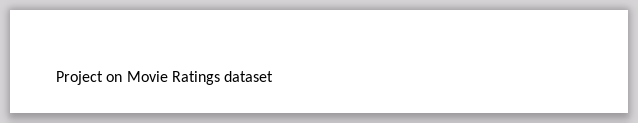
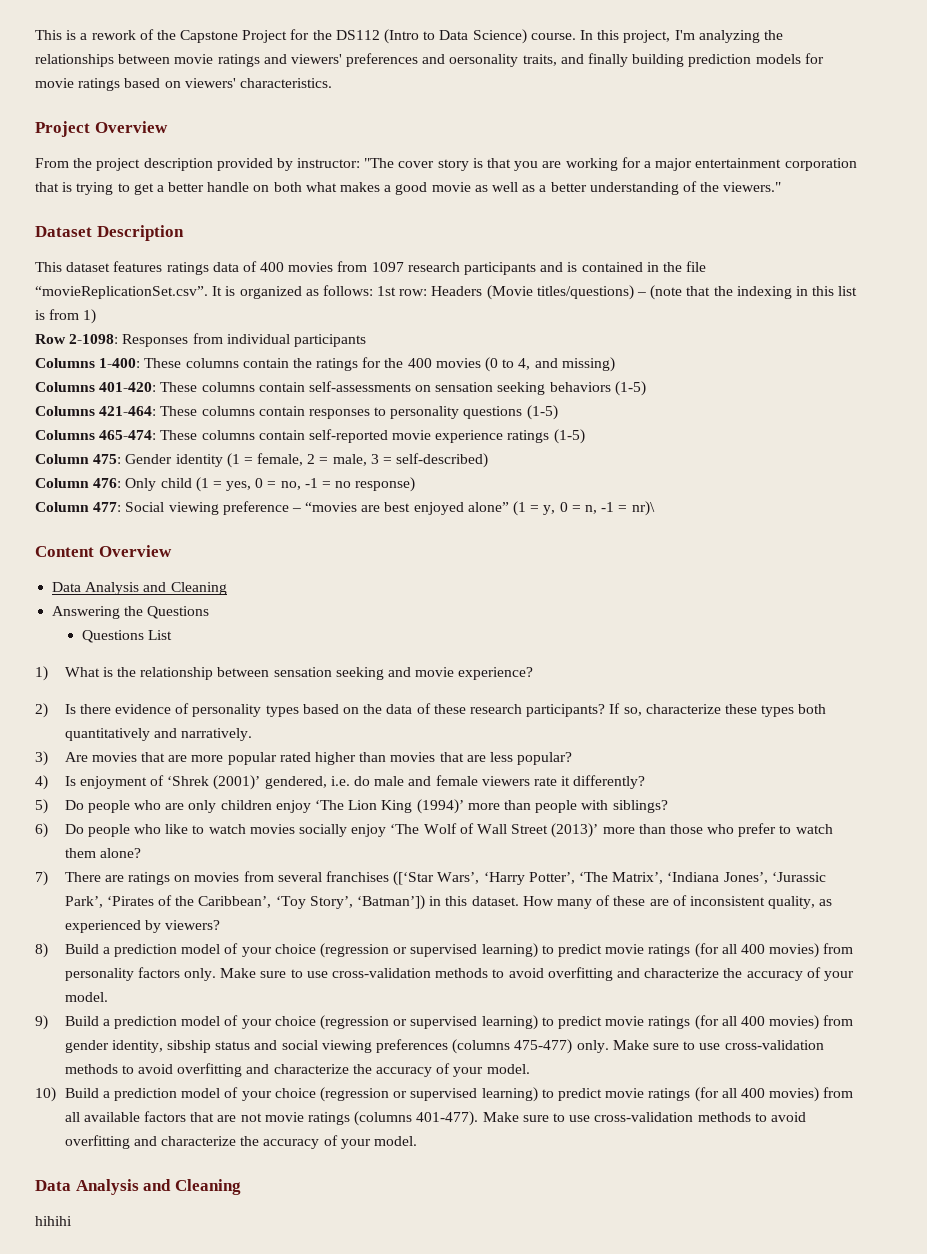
[56,71,274,85] Project on Movie Ratings dataset -> [35,29,783,44] [35,53,824,67] [35,78,332,91] [35,121,168,137] [35,157,857,171] [35,181,782,195] [35,225,184,241] [35,261,707,275] [35,285,858,300] [35,309,97,324] [35,333,366,347] [35,357,615,372] [35,381,646,396] [35,405,558,420] [35,429,585,444] [35,453,489,468] [35,477,416,492] [35,501,655,516] [35,545,172,557] [52,582,227,595] [52,606,210,619] [81,630,172,643] [35,666,534,681] [35,703,827,718] [64,728,253,741] [35,751,573,766] [35,775,646,790] [35,799,668,814] [35,823,833,838] [64,848,141,858] [35,871,826,886] [64,895,833,910] [64,920,221,933] [35,943,854,958] [64,967,854,981] [64,992,108,1002] [35,1015,854,1030] [64,1039,824,1054] [64,1063,530,1077] [35,1087,854,1102] [64,1111,806,1126] [64,1135,418,1149] [35,1179,241,1195] [35,1216,72,1226] This is a rework of the Capstone Project for the DS112 (Intro to Data Science) course. In this project, I'm analyzing the relationships between movie ratings and viewers' preferences and oersonality traits, and finally building prediction models for movie ratings based on viewers' characteristics. // Project Overview // From the project description provided by instructor: "The cover story is that you are working for a major entertainment corporation that is trying to get a better handle on both what makes a good movie as well as a better understanding of the viewers." // Dataset Description // This dataset features ratings data of 400 movies from 1097 research participants and is contained in the file “movieReplicationSet.csv”. It is organized as follows: 1st row: Headers (Movie titles/questions) – (note that the indexing in this list is from 1) // Row 2-1098: Responses from individual participants // Columns 1-400: These columns contain the ratings for the 400 movies (0 to 4, and missing) // Columns 401-420: These columns contain self-assessments on sensation seeking behaviors (1-5) // Columns 421-464: These columns contain responses to personality questions (1-5) // Columns 465-474: These columns contain self-reported movie experience ratings (1-5) // Column 475: Gender identity (1 = female, 2 = male, 3 = self-described) // Column 476: Only child (1 = yes, 0 = no, -1 = no response) // Column 477: Social viewing preference – “movies are best enjoyed alone” (1 = y, 0 = n, -1 = nr)\ // Content Overview // Data Analysis and Cleaning // Answering the Questions // Questions List // 1) What is the relationship between sensation seeking and movie experience? // 2) Is there evidence of personality types based on the data of these research participants? If so, characterize these types both quantitatively and narratively. // 3) Are movies that are more popular rated higher than movies that are less popular? // 4) Is enjoyment of ‘Shrek (2001)’ gendered, i.e. do male and female viewers rate it differently? // 5) Do people who are only children enjoy ‘The Lion King (1994)’ more than people with siblings? // 6) Do people who like to watch movies socially enjoy ‘The Wolf of Wall Street (2013)’ more than those who prefer to watch them alone? // 7) There are ratings on movies from several franchises ([‘Star Wars’, ‘Harry Potter’, ‘The Matrix’, ‘Indiana Jones’, ‘Jurassic Park’, ‘Pirates of the Caribbean’, ‘Toy Story’, ‘Batman’]) in this dataset. How many of these are of inconsistent quality, as experienced by viewers? // 8) Build a prediction model of your choice (regression or supervised learning) to predict movie ratings (for all 400 movies) from personality factors only. Make sure to use cross-validation methods to avoid overfitting and characterize the accuracy of your model. // 9) Build a prediction model of your choice (regression or supervised learning) to predict movie ratings (for all 400 movies) from gender identity, sibship status and social viewing preferences (columns 475-477) only. Make sure to use cross-validation methods to avoid overfitting and characterize the accuracy of your model. // 10) Build a prediction model of your choice (regression or supervised learning) to predict movie ratings (for all 400 movies) from all available factors that are not movie ratings (columns 401-477). Make sure to use cross-validation methods to avoid overfitting and characterize the accuracy of your model. // Data Analysis and Cleaning // hihihi

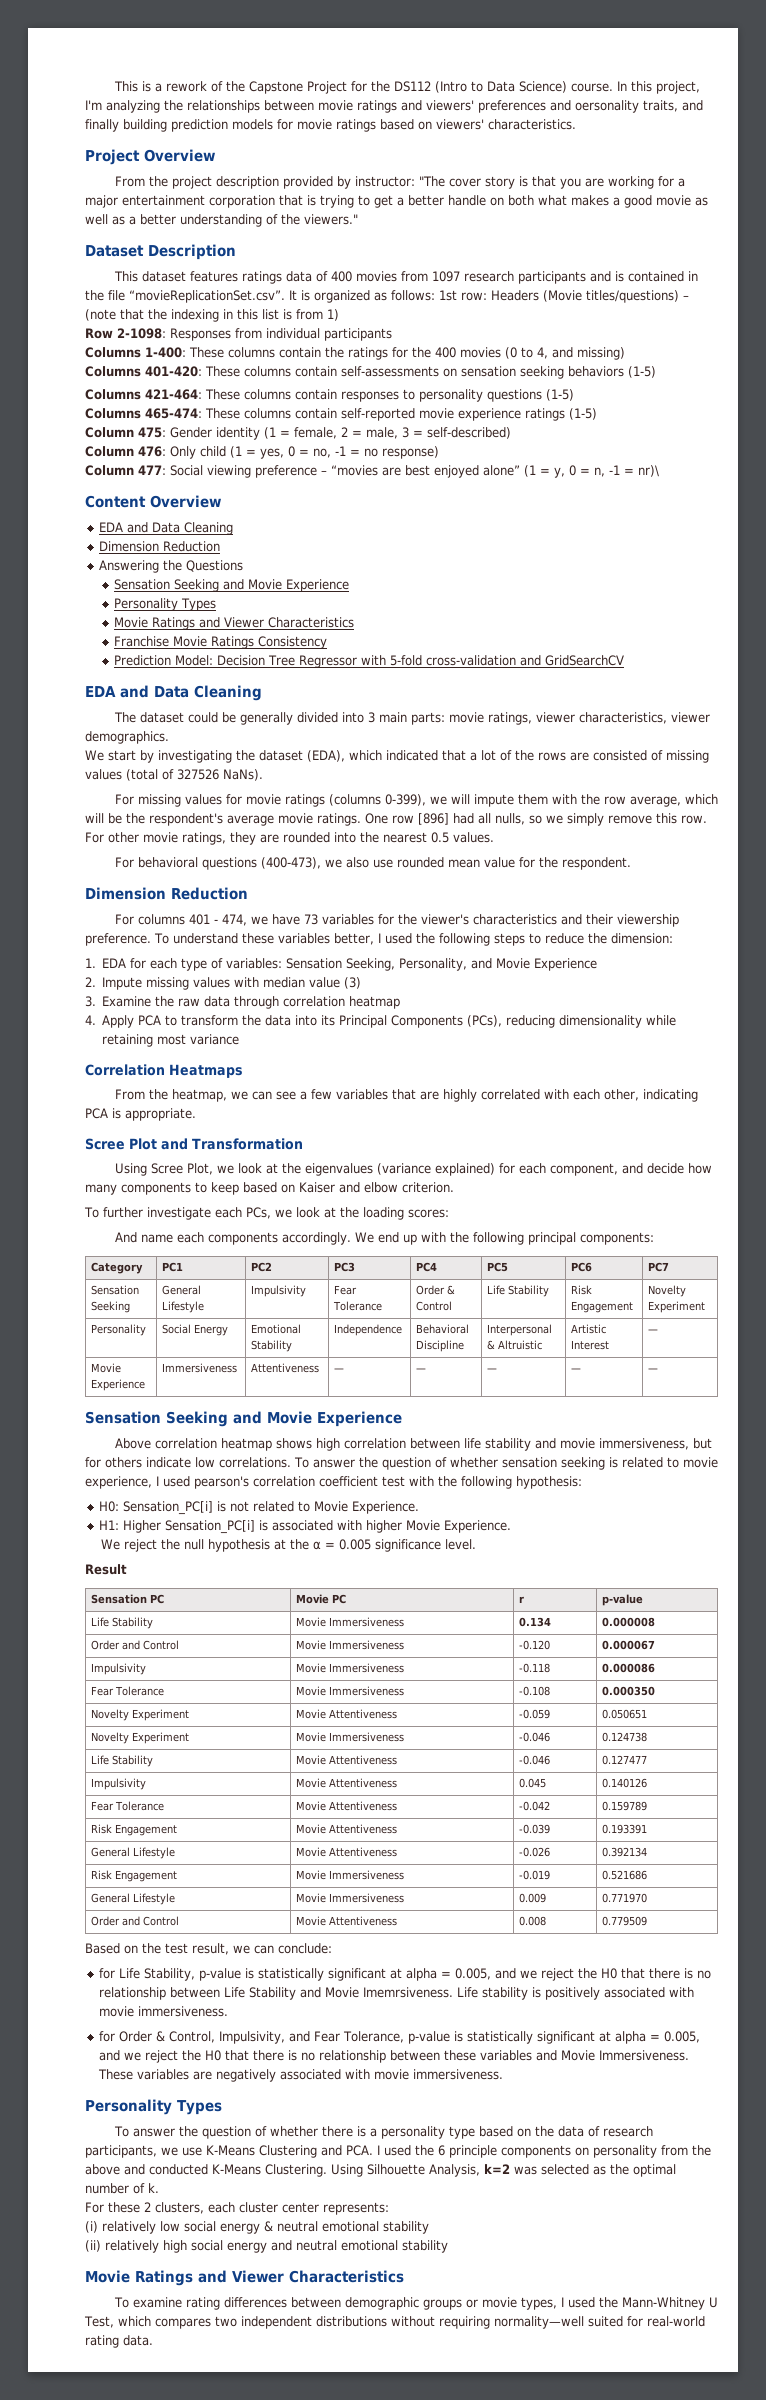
[52,582,227,595] Data Analysis and Cleaning -> [98,522,233,535] [98,541,220,552] EDA and Data Cleaning // Dimension Reduction
[81,630,172,643] [35,666,534,681] [35,703,299,718] Questions List // 1) What is the relationship between sensation seeking and movie experience? // 2) Is there evidence of personality types -> [114,579,350,592] [114,598,217,611] [114,617,355,630] [114,636,328,649] [114,655,625,668] [85,685,262,701] [113,712,710,725] [85,731,169,744] [85,750,709,763] [85,769,263,781] [114,794,718,807] [85,813,707,826] [85,832,494,845] [114,857,631,870] [85,887,248,900] [114,914,679,927] [85,933,673,946] [85,958,598,971] [85,977,362,990] [85,996,401,1009] [85,1015,677,1028] [102,1034,240,1047] [85,1064,243,1078] [114,1089,698,1102] [85,1108,196,1121] [85,1138,303,1150] [114,1163,712,1176] [85,1182,454,1195] [84,1207,449,1220] [114,1232,654,1245] [90,1262,143,1274] [161,1262,183,1272] [250,1262,272,1272] [333,1262,355,1272] [415,1262,437,1272] [486,1262,508,1272] [570,1262,592,1272] [647,1262,669,1272] [90,1285,139,1295] [90,1301,130,1313] [161,1285,201,1295] [161,1301,204,1313] [250,1285,306,1297] [333,1285,357,1295] [332,1301,382,1311] [415,1285,455,1295] [415,1301,452,1311] [486,1285,549,1297] [570,1285,592,1295] [570,1301,633,1313] [647,1285,686,1297] [647,1301,705,1313] [90,1324,146,1336] [161,1324,228,1336] [250,1324,301,1334] [250,1340,292,1352] [333,1324,402,1336] [415,1324,469,1334] [415,1340,464,1352] [486,1324,552,1336] [486,1340,542,1350] [570,1324,606,1334] [570,1340,609,1350] [647,1329,658,1333] [90,1363,121,1373] [90,1379,145,1391] [161,1363,237,1373] [250,1363,319,1373] [333,1368,344,1372] [415,1368,426,1372] [486,1368,497,1372] [570,1368,581,1372] [647,1368,658,1372] [85,1411,402,1427] [114,1438,712,1451] [85,1457,718,1470] [85,1476,582,1489] [98,1501,419,1515] [98,1520,511,1534] [100,1539,476,1552] [85,1564,127,1575] [90,1594,164,1604] [295,1594,346,1604] [518,1596,524,1603] [601,1594,643,1606] [90,1617,153,1629] [295,1617,404,1627] [518,1617,551,1627] [601,1617,655,1627] [90,1640,179,1650] [295,1640,404,1650] [518,1640,550,1650] [601,1640,655,1650] [90,1663,146,1675] [295,1663,404,1673] [518,1663,550,1673] [601,1663,655,1673] [90,1686,164,1696] [295,1686,404,1696] [518,1686,550,1696] [601,1686,655,1696] [90,1709,189,1721] [295,1709,397,1719] [518,1709,550,1719] [601,1709,647,1719] [90,1732,189,1744] [295,1732,404,1742] [518,1732,550,1742] [601,1732,647,1742] [90,1755,153,1767] [295,1755,397,1765] [518,1755,550,1765] [601,1755,647,1765] [90,1778,146,1790] [295,1778,397,1788] [518,1778,546,1788] [601,1778,647,1788] [90,1801,164,1811] [295,1801,397,1811] [518,1801,550,1811] [601,1801,647,1811] [90,1824,177,1836] [295,1824,397,1834] [518,1824,550,1834] [601,1824,647,1834] [90,1847,175,1859] [295,1847,397,1857] [518,1847,550,1857] [601,1847,647,1857] [90,1870,177,1882] [295,1870,404,1880] [518,1870,550,1880] [601,1870,647,1880] [90,1893,175,1905] [295,1893,404,1903] [518,1893,546,1903] [601,1893,647,1903] [90,1916,179,1926] [295,1916,397,1926] [518,1916,546,1926] [601,1916,647,1926] [85,1943,332,1955] [98,1968,711,1981] [98,1987,694,2000] [98,2006,228,2017] [98,2031,700,2044] [98,2050,689,2063] [97,2069,503,2082] [85,2099,222,2115] [113,2126,475,2139] Sensation Seeking and Movie Experience // Personality Types // Movie Ratings and Viewer Characteristics // Franchise Movie Ratings Consistency // Prediction Model: Decision Tree Regressor with 5-fold cross-validation and GridSearchCV // EDA and Data Cleaning // The dataset could be generally divided into 3 main parts: movie ratings, viewer characteristics, viewer demographics. // We start by investigating the dataset (EDA), which indicated that a lot of the rows are consisted of missing values (total of 327526 NaNs). // For missing values for movie ratings (columns 0-399), we will impute them with the row average, which will be the respondent's average movie ratings. One row [896] had all nulls, so we simply remove this row. For other movie ratings, they are rounded into the nearest 0.5 values. // For behavioral questions (400-473), we also use rounded mean value for the respondent. // Dimension Reduction // For columns 401 - 474, we have 73 variables for the viewer's characteristics and their viewership preference. To understand these variables better, I used the following steps to reduce the dimension: // 1. EDA for each type of variables: Sensation Seeking, Personality, and Movie Experience // 2. Impute missing values with median value (3) // 3. Examine the raw data through correlation heatmap // 4. Apply PCA to transform the data into its Principal Components (PCs), reducing dimensionality while retaining most variance // Correlation Heatmaps // From the heatmap, we can see a few variables that are highly correlated with each other, indicating PCA is appropriate. // Scree Plot and Transformation // Using Scree Plot, we look at the eigenvalues (variance explained) for each component, and decide how many components to keep based on Kaiser and elbow criterion. // To further investigate each PCs, we look at the loading scores: // And name each components accordingly. We end up with the following principal components: // Category | PC1 | PC2 | PC3 | PC4 | PC5 | PC6 | PC7 // Sensation Seeking | General Lifestyle | Impulsivity | Fear Tolerance | Order & Control | Life Stability | Risk Engagement | Novelty Experiment // Personality | Social Energy | Emotional Stability | Independence | Behavioral Discipline | Interpersonal & Altruistic | Artistic Interest | — // Movie Experience | Immersiveness | Attentiveness | — | — | — | — | — // Sensation Seeking and Movie Experience // Above correlation heatmap shows high correlation between life stability and movie immersiveness, but for others indicate low correlations. To answer the question of whether sensation seeking is related to movie experience, I used pearson's correlation coefficient test with the following hypothesis: // H0: Sensation_PC[i] is not related to Movie Experience. // H1: Higher Sensation_PC[i] is associated with higher Movie Experience. // We reject the null hypothesis at the α = 0.005 significance level. // Result // Sensation PC | Movie PC | r | p-value // Life Stability | Movie Immersiveness | 0.134 | 0.000008 // Order and Control | Movie Immersiveness | -0.120 | 0.000067 // Impulsivity | Movie Immersiveness | -0.118 | 0.000086 // Fear Tolerance | Movie Immersiveness | -0.108 | 0.000350 // Novelty Experiment | Movie Attentiveness | -0.059 | 0.050651 // Novelty Experiment | Movie Immersiveness | -0.046 | 0.124738 // Life Stability | Movie Attentiveness | -0.046 | 0.127477 // Impulsivity | Movie Attentiveness | 0.045 | 0.140126 // Fear Tolerance | Movie Attentiveness | -0.042 | 0.159789 // Risk Engagement | Movie Attentiveness | -0.039 | 0.193391 // General Lifestyle | Movie Attentiveness | -0.026 | 0.392134 // Risk Engagement | Movie Immersiveness | -0.019 | 0.521686 // General Lifestyle | Movie Immersiveness | 0.009 | 0.771970 // Order and Control | Movie Attentiveness | 0.008 | 0.779509 // Based on the test result, we can conclude: // for Life Stability, p-value is statistically significant at alpha = 0.005, and we reject the H0 that there is no relationship between Life Stability and Movie Imemrsiveness. Life stability is positively associated with movie immersiveness. // for Order & Control, Impulsivity, and Fear Tolerance, p-value is statistically significant at alpha = 0.005, and we reject the H0 that there is no relationship between these variables and Movie Immersiveness. These variables are negatively associated with movie immersiveness. // Personality Types // To answer the question of whether there is a personality type
[433,703,827,717] [64,728,253,741] [35,751,573,766] [35,775,646,790] [35,799,668,814] [35,823,833,838] [64,848,141,858] [35,871,826,886] [64,895,833,910] [64,920,221,933] [35,943,854,958] [64,967,854,981] [64,992,108,1002] [35,1015,854,1030] [64,1039,824,1054] [64,1063,530,1077] [35,1087,854,1102] [64,1111,806,1126] [64,1135,418,1149] [35,1179,241,1195] [35,1216,72,1226] these research participants? If so, characterize these types both quantitatively and narratively. // 3) Are movies that are more popular rated higher than movies that are less popular? // 4) Is enjoyment of ‘Shrek (2001)’ gendered, i.e. do male and female viewers rate it differently? // 5) Do people who are only children enjoy ‘The Lion King (1994)’ more than people with siblings? // 6) Do people who like to watch movies socially enjoy ‘The Wolf of Wall Street (2013)’ more than those who prefer to watch them alone? // 7) There are ratings on movies from several franchises ([‘Star Wars’, ‘Harry Potter’, ‘The Matrix’, ‘Indiana Jones’, ‘Jurassic Park’, ‘Pirates of the Caribbean’, ‘Toy Story’, ‘Batman’]) in this dataset. How many of these are of inconsistent quality, as experienced by viewers? // 8) Build a prediction model of your choice (regression or supervised learning) to predict movie ratings (for all 400 movies) from personality factors only. Make sure to use cross-validation methods to avoid overfitting and characterize the accuracy of your model. // 9) Build a prediction model of your choice (regression or supervised learning) to predict movie ratings (for all 400 movies) from gender identity, sibship status and social viewing preferences (columns 475-477) only. Make sure to use cross-validation methods to avoid overfitting and characterize the accuracy of your model. // 10) Build a prediction model of your choice (regression or supervised learning) to predict movie ratings (for all 400 movies) from all available factors that are not movie ratings (columns 401-477). Make sure to use cross-validation methods to avoid overfitting and characterize the accuracy of your model. // Data Analysis and Cleaning // hihihi -> [602,2126,653,2137] [85,2145,711,2158] [85,2164,676,2177] [85,2183,159,2194] [85,2202,389,2215] [85,2221,429,2234] [85,2240,448,2253] [85,2270,404,2286] [113,2297,718,2310] [84,2316,705,2329] [85,2335,153,2348] research participants, we use K-Means Clustering and PCA. I used the 6 principle components on personality from the above and conducted K-Means Clustering. Using Silhouette Analysis, k=2 was selected as the optimal number of k. // For these 2 clusters, each cluster center represents: // (i) relatively low social energy & neutral emotional stability // (ii) relatively high social energy and neutral emotional stability // Movie Ratings and Viewer Characteristics // To examine rating differences between demographic groups or movie types, I used the Mann-Whitney U Test, which compares two independent distributions without requiring normality—well suited for real-world rating data.

